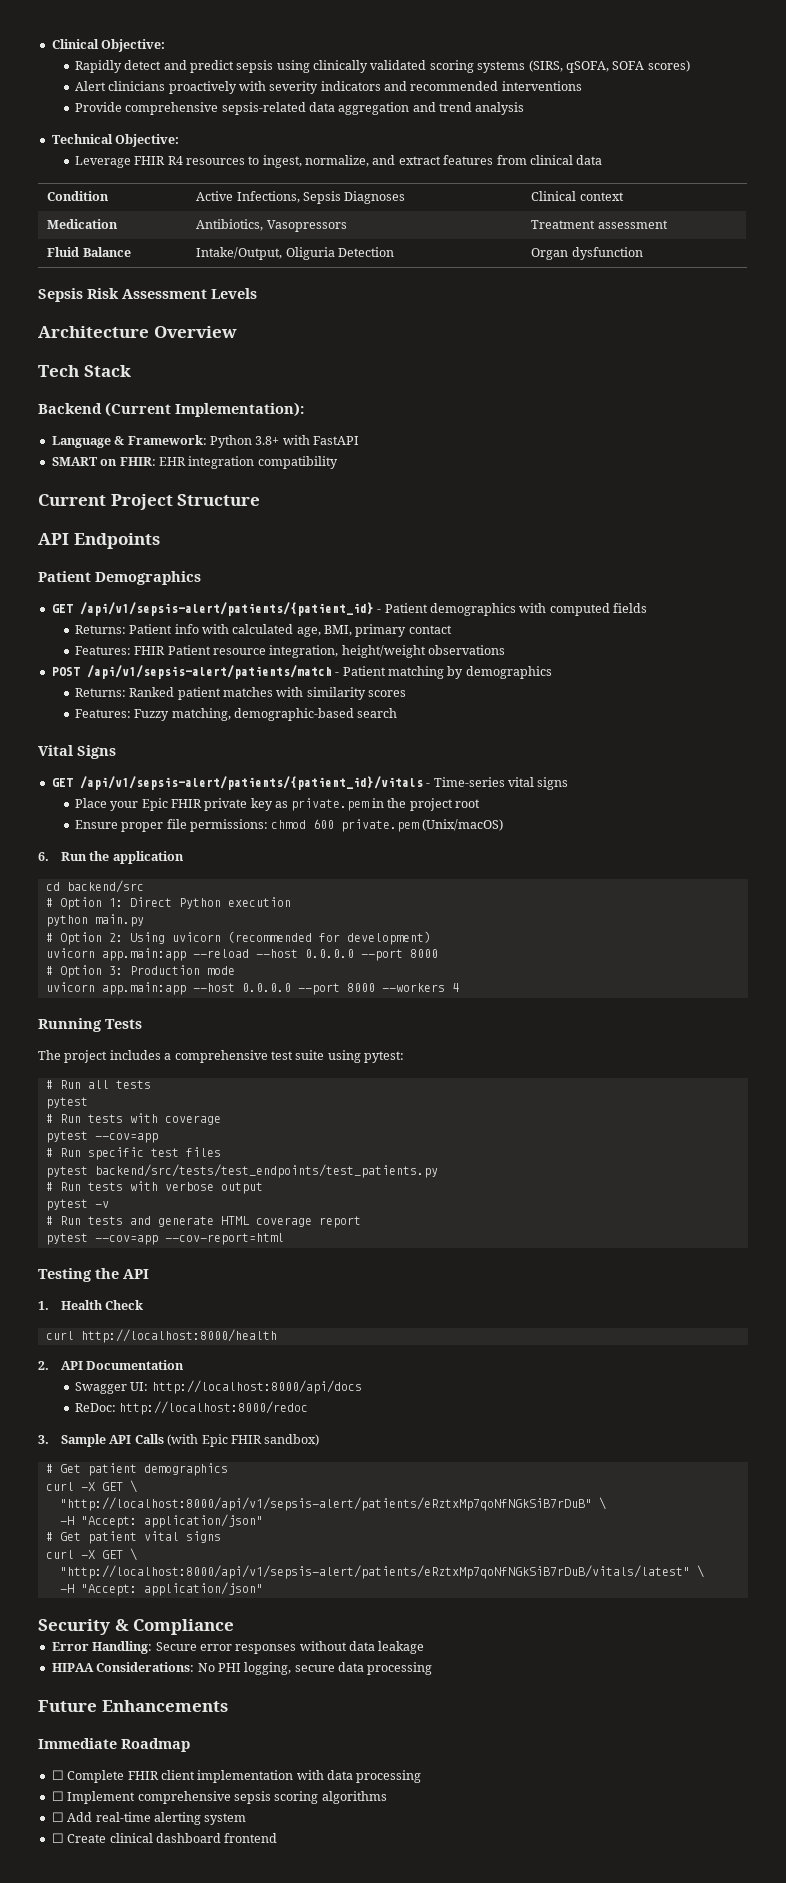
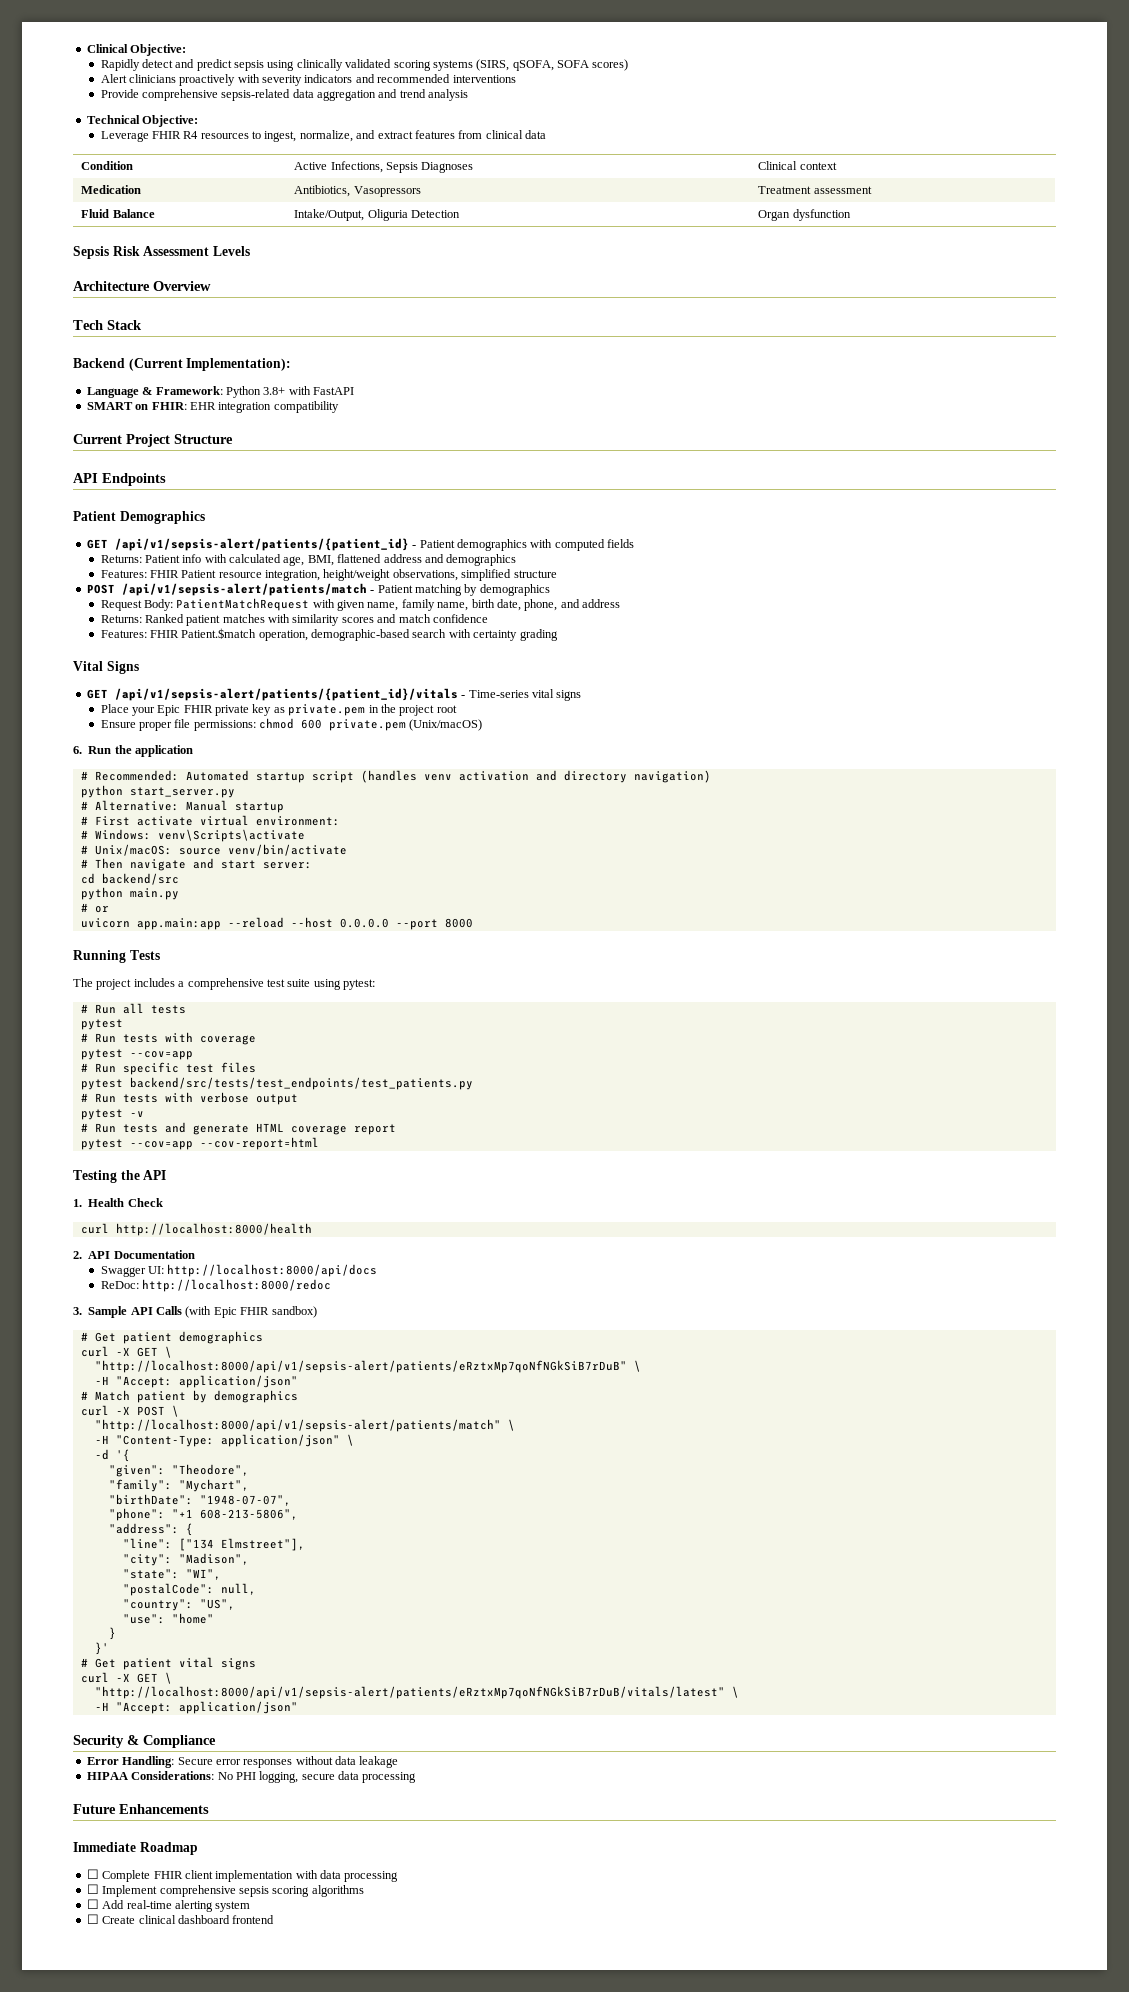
[355,624,452,637] primary contact -> [337,554,517,566] flattened address and demographics
[428,645,506,655] observations -> [392,569,557,581] observations, simplified structure
(552, 672) none -> [100,598,621,611] // Request Body: PatientMatchRequest with given name, family name, birth date, phone, and address
[74,708,231,721] // Features: Fuzzy matching, -> [377,614,488,623] [100,628,308,641] and match confidence // Features: FHIR Patient.$match operation,
(398, 713) none -> [448,629,558,641] with certainty grading
[45,880,144,893] [45,897,291,910] [45,914,144,927] [45,931,431,945] cd backend/src // # Option 1: Direct Python execution // python main.py // # Option 2: Using uvicorn (recommended for development) -> [80,770,711,783] [80,785,235,798] [80,800,284,813] [80,815,340,826] [80,829,305,842] [80,844,347,856] [80,858,312,871] [80,873,179,885] [80,887,179,900] [80,903,109,913] # Recommended: Automated startup script (handles venv activation and directory navigation) // python start_server.py // # Alternative: Manual startup // # First activate virtual environment: // # Windows: venv\Scripts\activate // # Unix/macOS: source venv/bin/activate // # Then navigate and start server: // cd backend/src // python main.py // # or
[45,965,235,978] [45,982,459,995] // # Option 3: Production mode // uvicorn app.main:app --host 0.0.0.0 --port 8000 --workers 4 -> (473, 923) none
(263, 1521) none -> [80,1390,298,1403] [80,1405,179,1417] [94,1419,515,1432] [94,1434,354,1447] [94,1449,130,1462] [108,1464,249,1477] [108,1479,249,1492] [108,1494,291,1506] [108,1508,298,1521] [108,1523,193,1536] [122,1538,305,1551] [122,1553,249,1566] [122,1569,221,1580] [122,1583,256,1596] [122,1599,235,1611] [122,1613,214,1624] [108,1627,116,1640] [94,1642,109,1655] // # Match patient by demographics // curl -X POST \ // "http://localhost:8000/api/v1/sepsis-alert/patients/match" \ // -H "Content-Type: application/json" \ // -d '{ // "given": "Theodore", // "family": "Mychart", // "birthDate": "1948-07-07", // "phone": "+1 608-213-5806", // "address": { // "line": ["134 Elmstreet"], // "city": "Madison", // "state": "WI", // "postalCode": null, // "country": "US", // "use": "home" // } // }'

